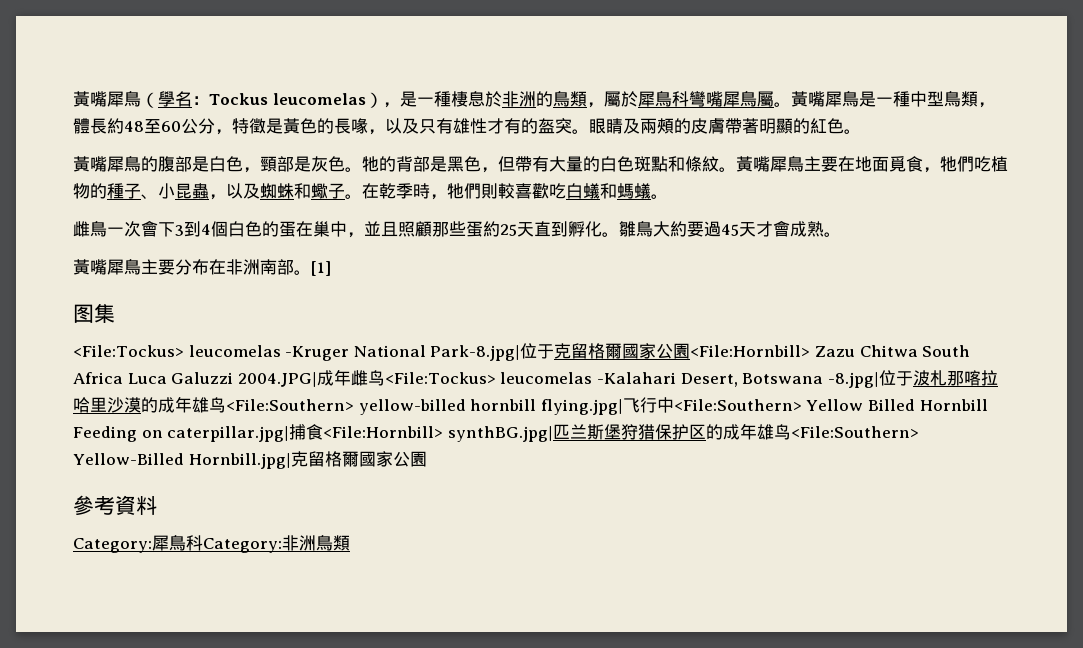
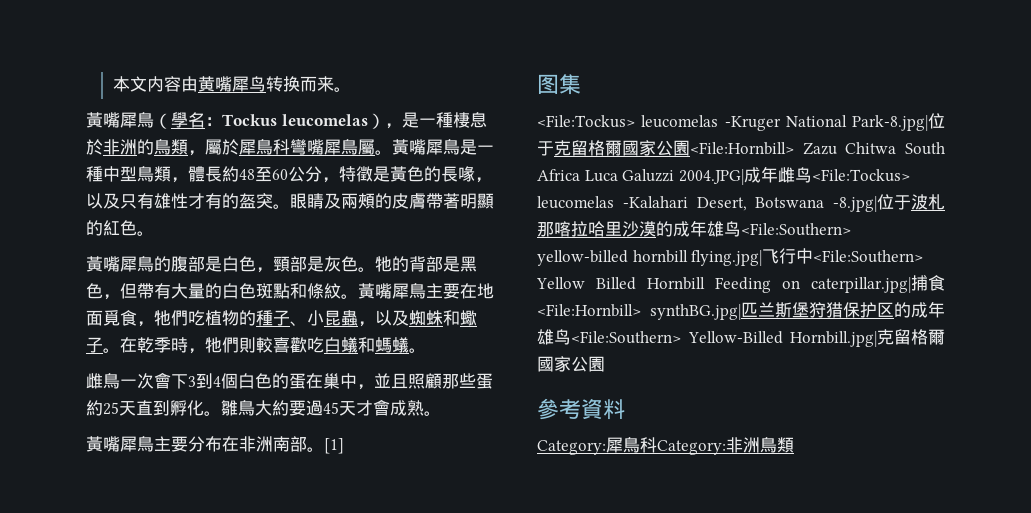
(73, 99) none -> [112,76,351,92] 本文内容由黄嘴犀鸟转换而来。 //

